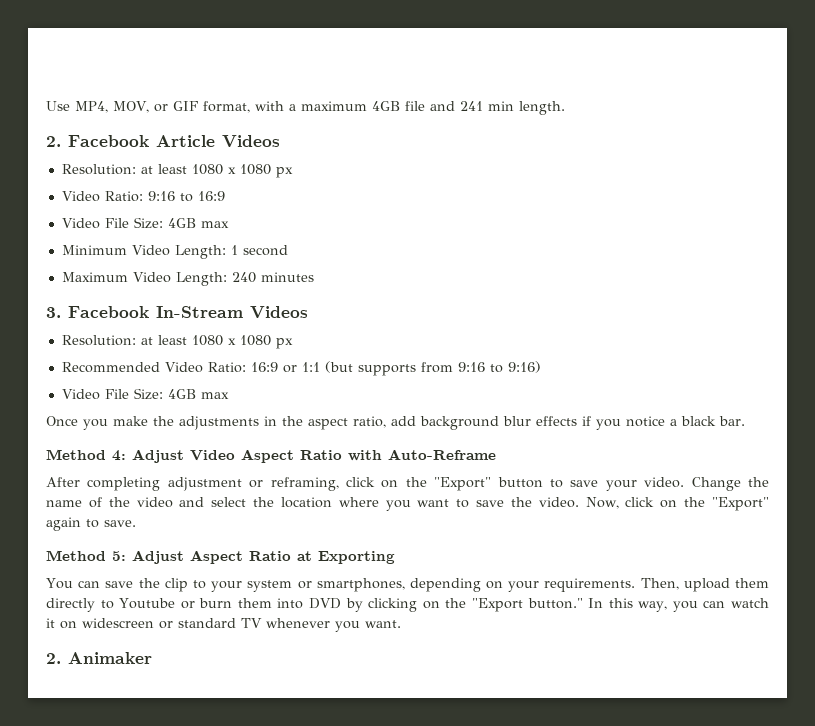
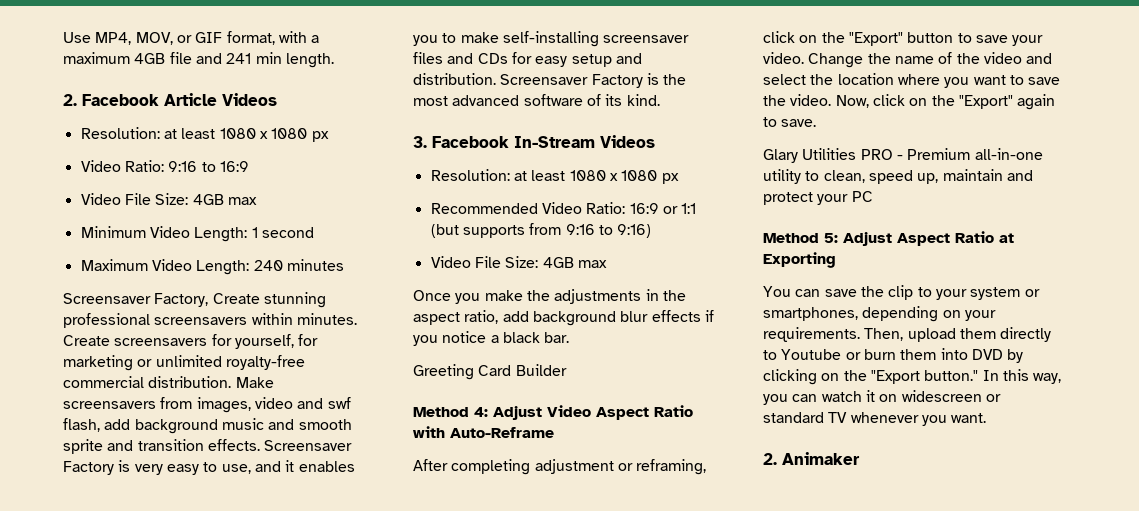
(314, 277) none -> [63,292,326,308] [63,313,357,328] [63,334,319,349] [63,355,305,371] [63,376,274,388] [63,397,351,413] [63,418,352,434] [63,439,353,454] [63,460,355,475] [413,31,690,47] [413,52,642,67] [413,73,687,88] [413,94,660,106] // Screensaver Factory, Create stunning professional screensavers within minutes. Create screensavers for yourself, for marketing or unlimited royalty-free commercial distribution. Make screensavers from images, video and swf flash, add background music and smooth sprite and transition effects. Screensaver Factory is very easy to use, and it enables you to make self-installing screensaver files and CDs for easy setup and distribution. Screensaver Factory is the most advanced software of its kind.
(745, 421) none -> [413,364,567,380] // Greeting Card Builder
(136, 523) none -> [763,148,1043,163] [763,169,1033,184] [763,191,873,205] // Glary Utilities PRO - Premium all-in-one utility to clean, speed up, maintain and protect your PC

